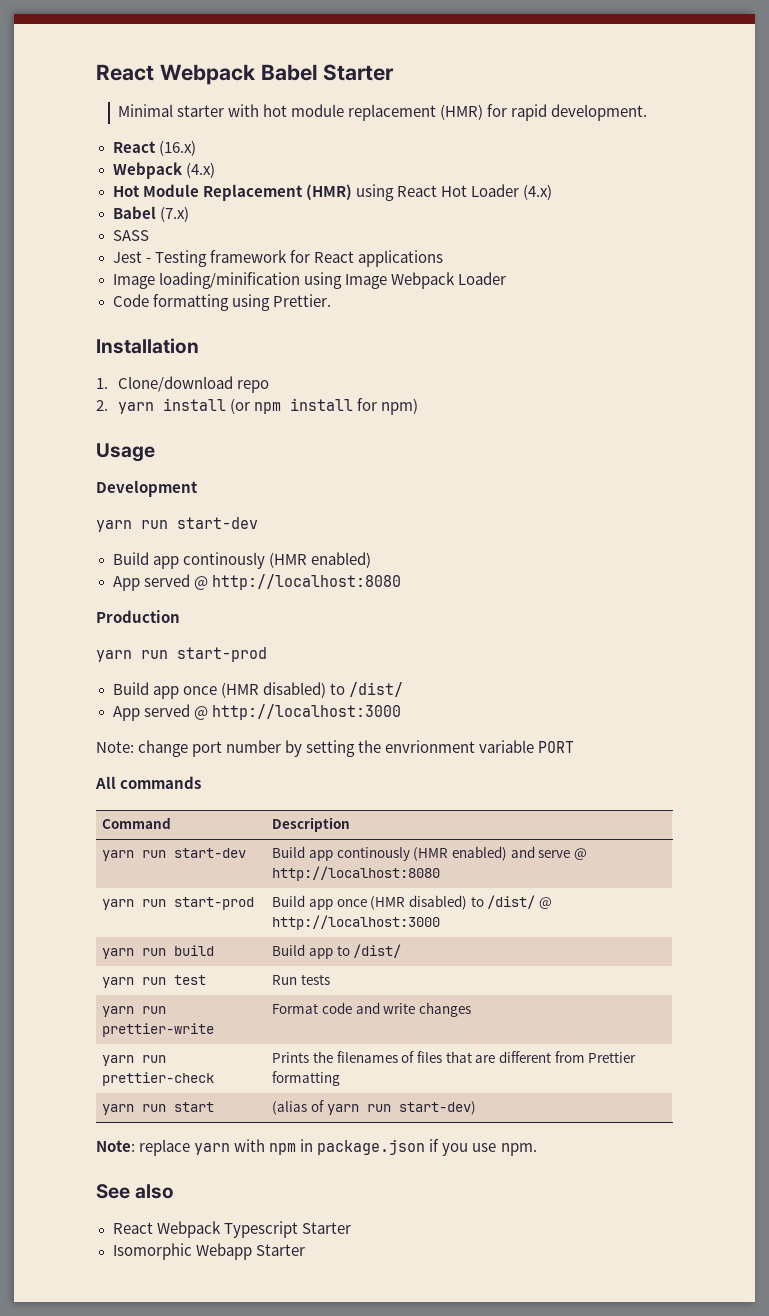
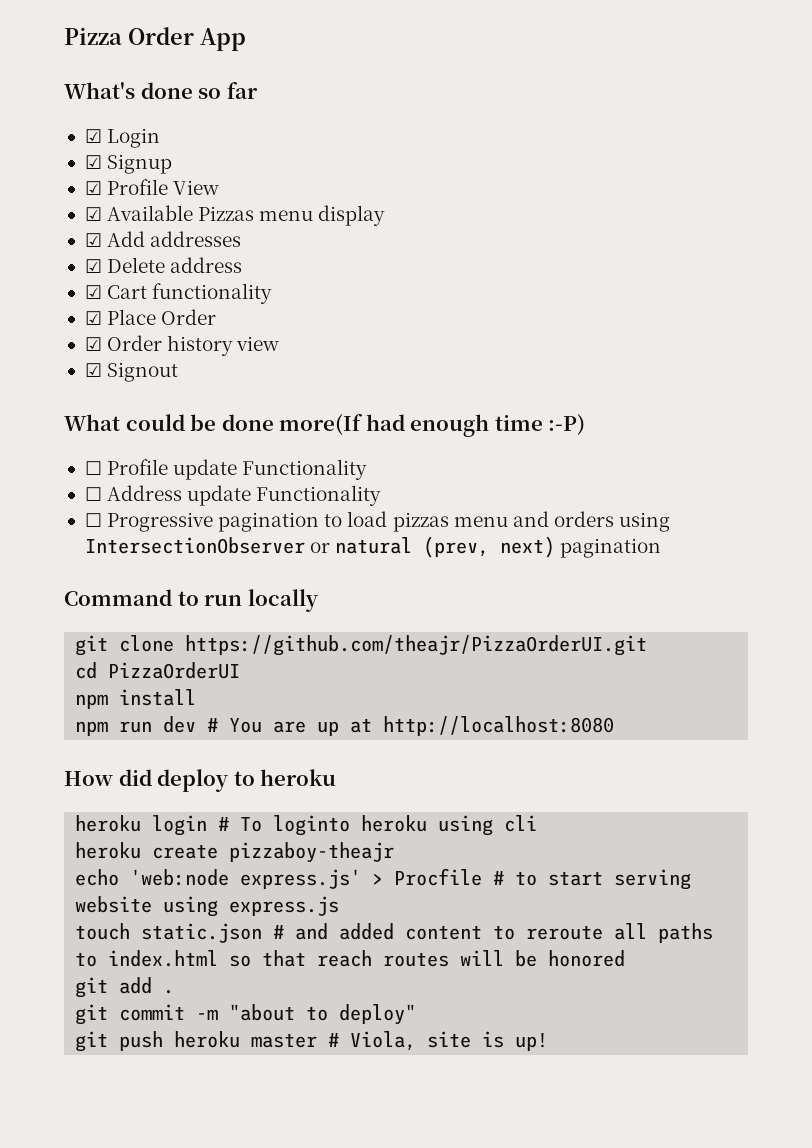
[96,64,395,85] [118,104,648,121] [112,140,196,156] [112,162,215,179] [112,184,552,201] [112,206,189,222] [112,230,149,241] [112,250,443,267] [112,272,506,289] [112,294,331,311] [96,338,199,354] [96,376,270,393] [96,398,419,415] [96,443,155,462] [96,480,198,497] [96,517,258,532] [112,552,371,569] [112,574,401,591] [96,610,180,623] [96,647,267,662] [112,682,403,699] [112,704,401,721] [96,740,575,757] [95,776,202,789] [102,817,172,829] [272,817,351,832] [102,848,247,861] [272,846,587,861] [272,866,441,881] [102,897,255,910] [272,895,552,910] [272,915,441,930] [102,945,215,959] [272,944,402,959] [102,975,207,988] [272,974,331,985] [102,1006,167,1017] [102,1023,215,1037] [272,1002,471,1017] [102,1055,167,1066] [102,1072,215,1086] [272,1051,637,1063] [272,1071,341,1086] [102,1102,215,1115] [272,1100,476,1115] [96,1139,537,1156] [96,1184,175,1199] [112,1221,351,1238] [112,1243,305,1260] React Webpack Babel Starter // Minimal starter with hot module replacement (HMR) for rapid development. // React (16.x) // Webpack (4.x) // Hot Module Replacement (HMR) using React Hot Loader (4.x) // Babel (7.x) // SASS // Jest - Testing framework for React applications // Image loading/minification using Image Webpack Loader // Code formatting using Prettier. // Installation // 1. Clone/download repo // 2. yarn install (or npm install for npm) // Usage // Development // yarn run start-dev // Build app continously (HMR enabled) // App served @ http://localhost:8080 // Production // yarn run start-prod // Build app once (HMR disabled) to /dist/ // App served @ http://localhost:3000 // Note: change port number by setting the envrionment variable PORT // All commands // Command | Description // yarn run start-dev | Build app continously (HMR enabled) and serve @ http://localhost:8080 // yarn run start-prod | Build app once (HMR disabled) to /dist/ @ http://localhost:3000 // yarn run build | Build app to /dist/ // yarn run test | Run tests // yarn run prettier-write | Format code and write changes // yarn run prettier-check | Prints the filenames of files that are different from Prettier formatting // yarn run start | (alias of yarn run start-dev) // Note: replace yarn with npm in package.json if you use npm. // See also // React Webpack Typescript Starter // Isomorphic Webapp Starter -> [64,27,246,51] [64,82,258,99] [84,128,161,148] [84,154,173,174] [84,179,220,195] [84,205,386,226] [84,231,242,247] [84,257,243,273] [84,283,273,304] [84,309,217,325] [84,335,280,356] [84,362,179,382] [64,414,586,437] [84,459,368,480] [84,485,382,506] [84,511,671,532] [84,536,662,558] [64,589,318,612] [75,635,648,656] [75,662,241,679] [75,689,197,709] [75,716,615,736] [64,769,337,792] [75,815,538,836] [75,842,395,863] [75,868,692,890] [75,896,340,917] [75,923,714,943] [75,950,626,967] [75,977,175,998] [75,1004,417,1025] [75,1031,549,1052] Pizza Order App // What's done so far // ☑ Login // ☑ Signup // ☑ Profile View // ☑ Available Pizzas menu display // ☑ Add addresses // ☑ Delete address // ☑ Cart functionality // ☑ Place Order // ☑ Order history view // ☑ Signout // What could be done more(If had enough time :-P) // ☐ Profile update Functionality // ☐ Address update Functionality // ☐ Progressive pagination to load pizzas menu and orders using IntersectionObserver or natural (prev, next) pagination // Command to run locally // git clone https://github.com/theajr/PizzaOrderUI.git // cd PizzaOrderUI // npm install // npm run dev # You are up at http://localhost:8080 // How did deploy to heroku // heroku login # To loginto heroku using cli // heroku create pizzaboy-theajr // echo 'web:node express.js' > Procfile # to start serving website using express.js // touch static.json # and added content to reroute all paths to index.html so that reach routes will be honored // git add . // git commit -m "about to deploy" // git push heroku master # Viola, site is up!

